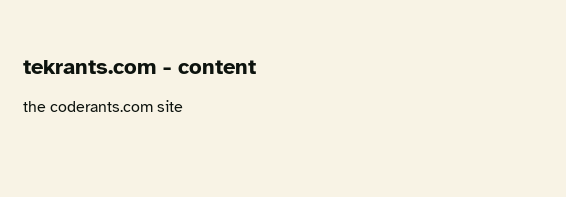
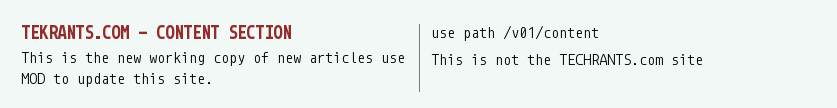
[23,60,256,74] [23,101,154,112] tekrants.com - content // the coderants.com -> [21,25,291,39] [21,52,405,66] [21,73,213,87] [431,25,599,41] [431,54,663,65] TEKRANTS.COM - CONTENT SECTION // This is the new working copy of new articles use MOD to update this site. // use path /v01/content // This is not the TECHRANTS.com

